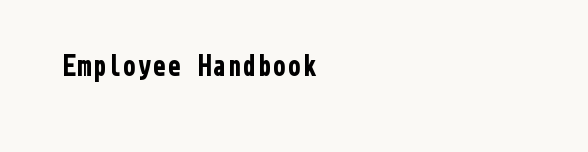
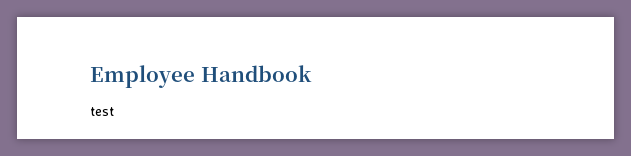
(317, 65) none -> [90,107,114,116] // test

